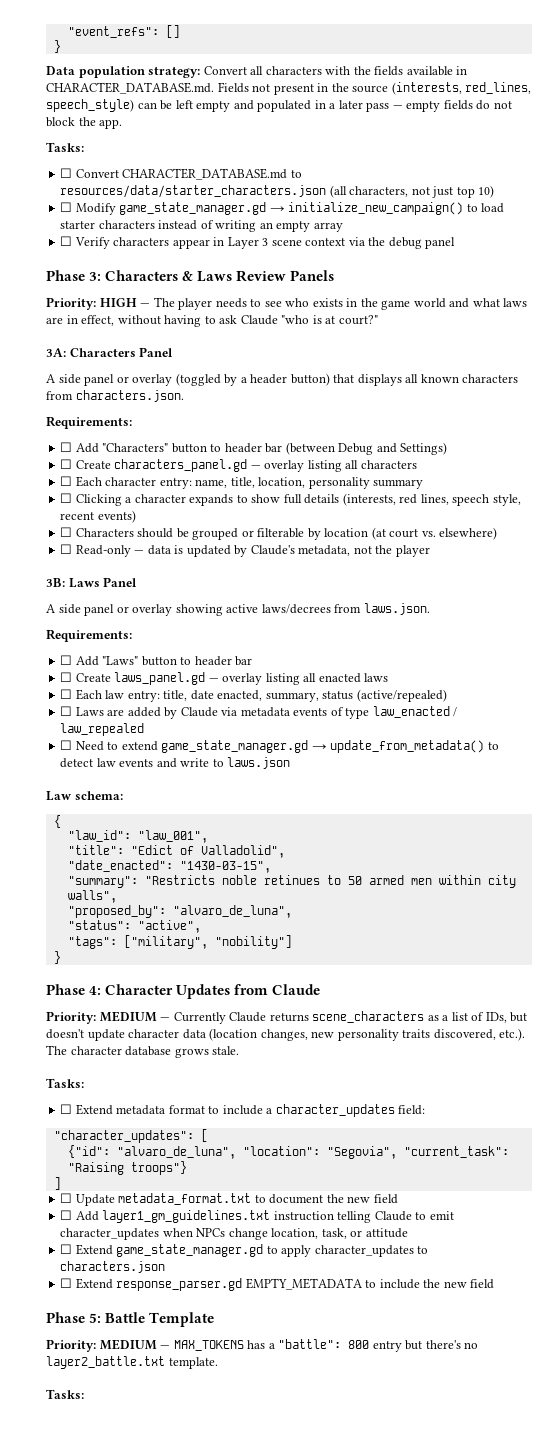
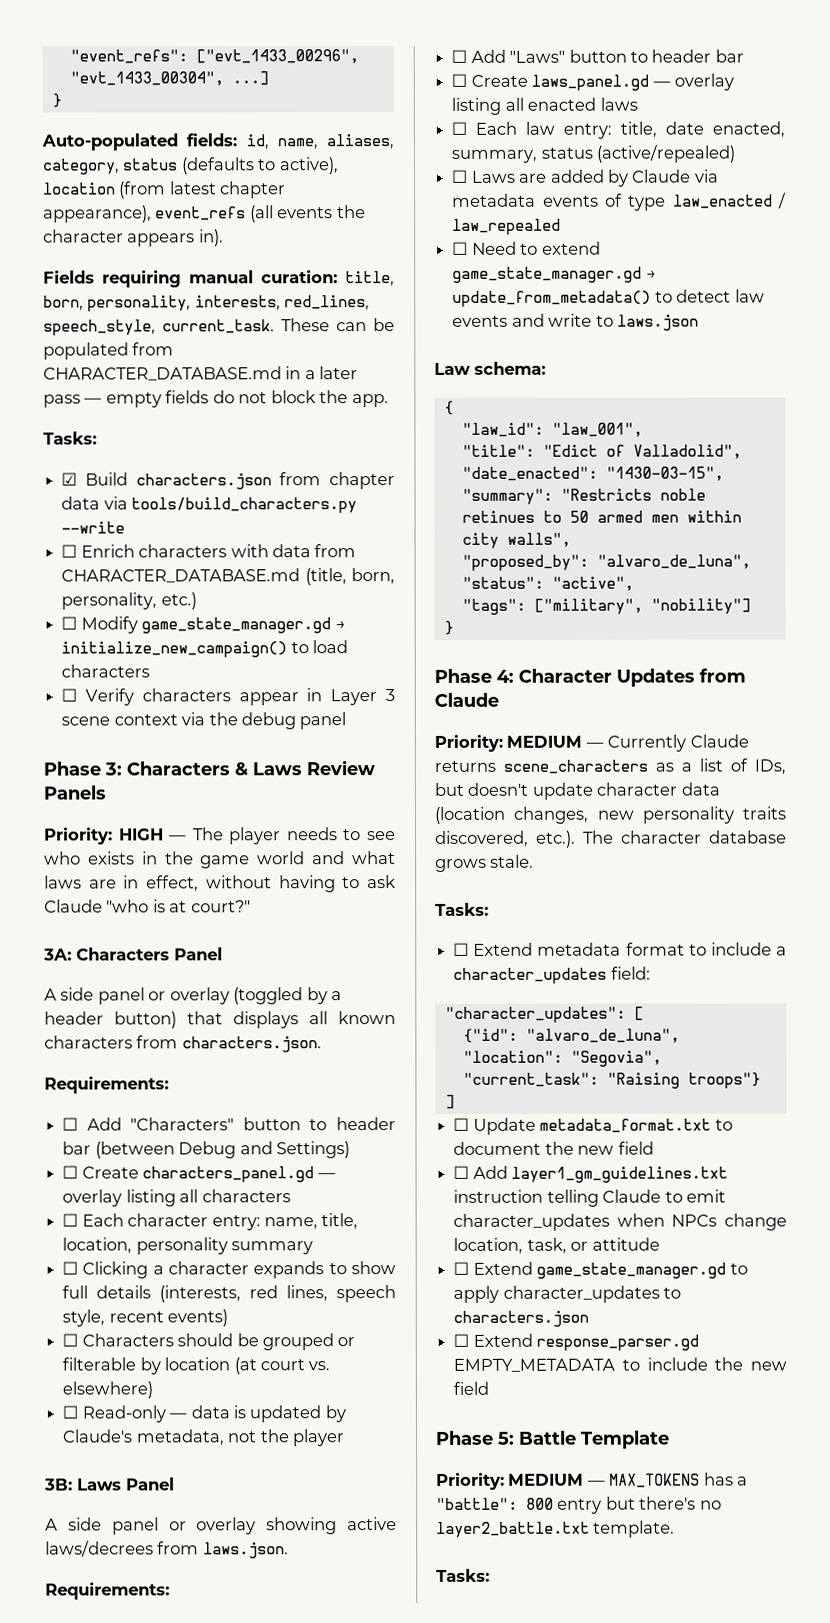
[165,25,180,38] [53,40,61,53] [46,66,468,78] [46,82,532,95] [46,99,312,112] [] // } // Data population strategy: Convert all characters with the fields available in CHARACTER_DATABASE.md. Fields not present in the source (interests, red_lines, speech_style) can be left empty and populated -> [195,49,359,65] [69,71,269,87] [51,93,62,108] [41,133,394,151] [42,157,338,175] [43,181,287,199] [43,205,366,223] [43,229,224,247] [43,270,395,288] [43,295,371,312] [43,318,395,336] [43,342,175,360] [43,366,282,381] ["evt_1433_00296", "evt_1433_00304", ...] // } // Auto-populated fields: id, name, aliases, category, status (defaults to active), location (from latest chapter appearance), event_refs (all events the character appears in). // Fields requiring manual curation: title, born, personality, interests, red_lines, speech_style, current_task. These can be populated from CHARACTER_DATABASE.md
[60,168,302,180] [60,185,495,198] ☐ Convert CHARACTER_DATABASE.md to resources/data/starter_characters.json (all characters, not just top 10) -> [61,472,396,490] [61,496,358,514] [61,521,126,534] [61,544,357,558] [61,568,395,586] [61,592,197,610] ☑ Build characters.json from chapter data via tools/build_characters.py --write // ☐ Enrich characters with data from CHARACTER_DATABASE.md (title, born, personality, etc.)
[60,220,343,232] starter characters instead of writing an empty array -> [61,664,151,678] characters

